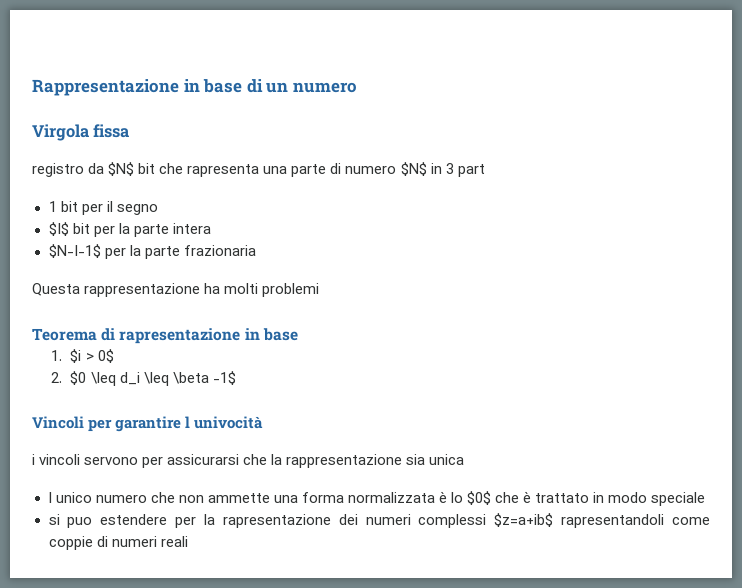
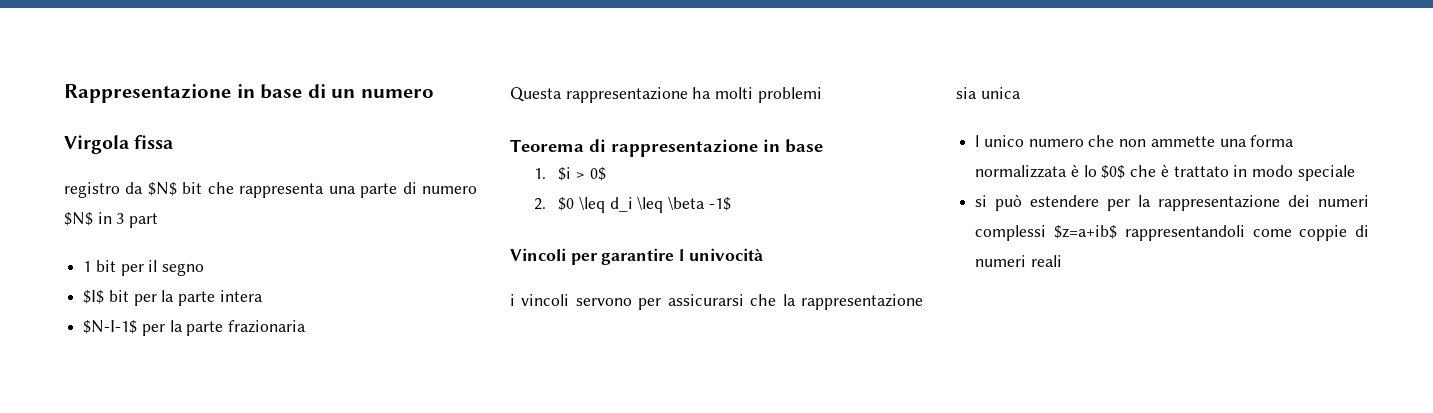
[187,164,260,177] rapresenta -> [239,183,325,198] rappresenta
[119,328,241,344] rapresentazione -> [611,139,758,157] rappresentazione
[67,517,93,528] puo -> [995,194,1023,211] può
[222,514,331,528] rapresentazione -> [1158,195,1281,211] rappresentazione
[561,514,665,528] rapresentandoli -> [1124,225,1245,241] rappresentandoli

